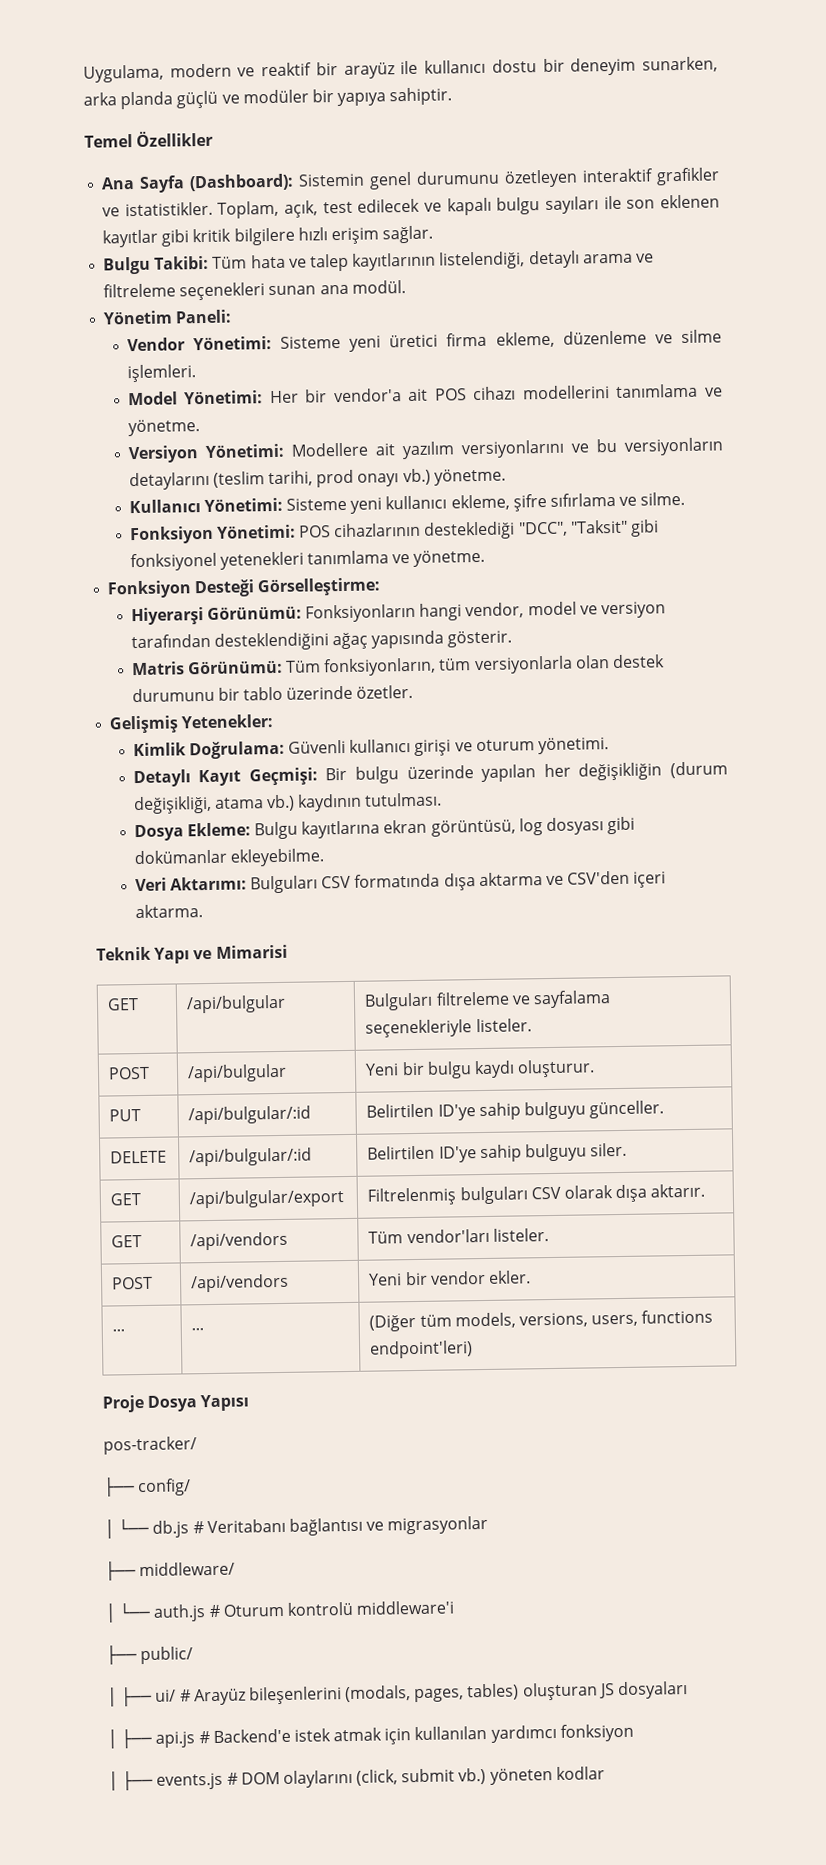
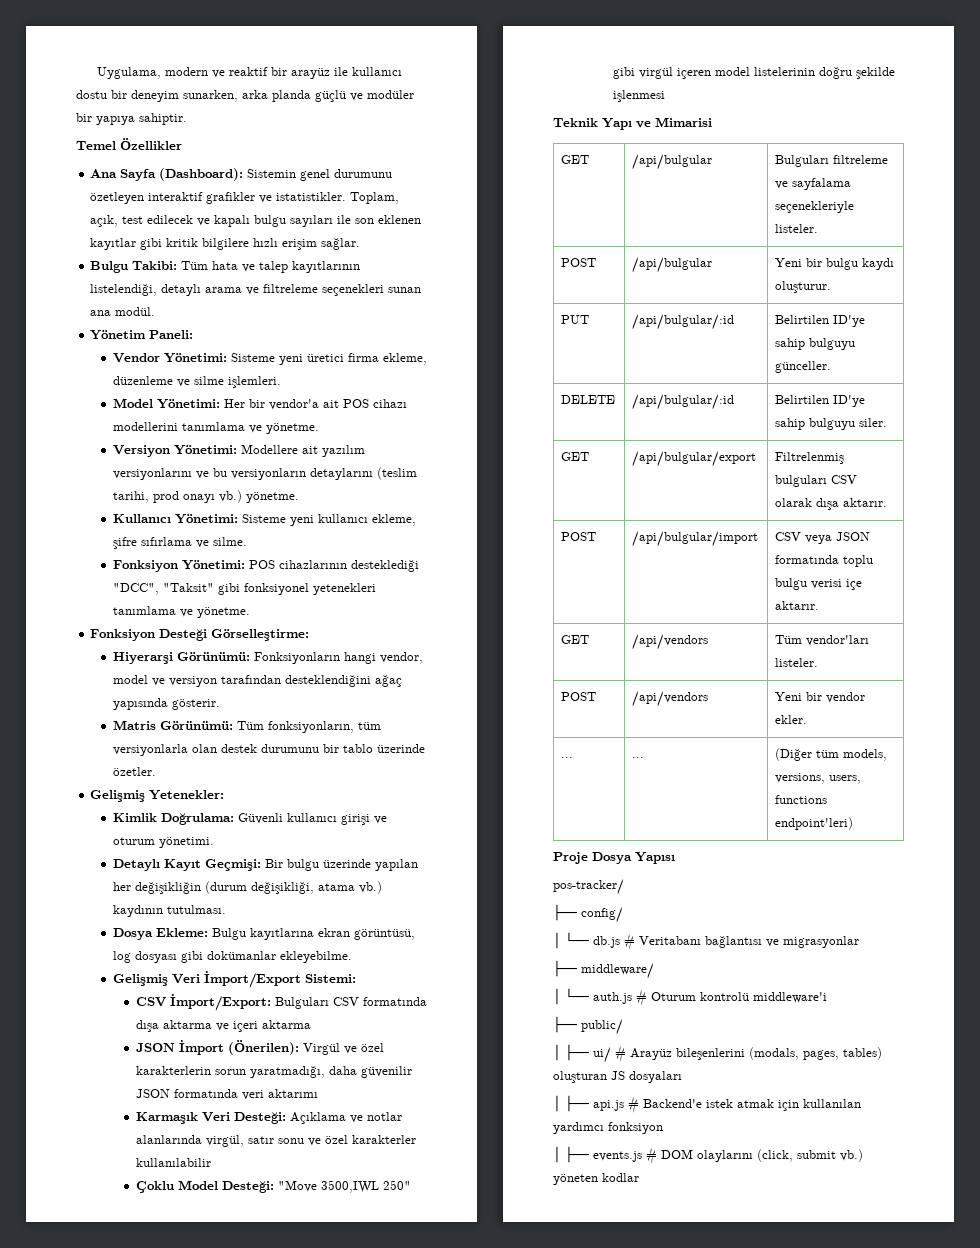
[134,876,247,892] Veri Aktarımı: -> [112,971,356,988] [135,994,271,1011] Gelişmiş Veri İmport/Export Sistemi: // CSV İmport/Export:
[567,870,667,888] [134,904,203,919] CSV'den içeri aktarma. -> [232,1020,311,1032] [135,1040,384,1055] [135,1066,412,1078] [135,1089,318,1100] [135,1112,402,1124] [135,1135,416,1147] [135,1158,211,1167] [135,1180,411,1193] [612,67,895,79] [612,90,665,102] içeri aktarma // JSON İmport (Önerilen): Virgül ve özel karakterlerin sorun yaratmadığı, daha güvenilir JSON formatında veri aktarımı // Karmaşık Veri Desteği: Açıklama ve notlar alanlarında virgül, satır sonu ve özel karakterler kullanılabilir // Çoklu Model Desteği: "Move 3500,IWL 250" gibi virgül içeren model listelerinin doğru şekilde işlenmesi
(706, 1190) none -> [561,532,597,541] [632,531,759,547] [775,532,871,544] [775,555,874,567] [775,578,863,590] [775,601,820,610] // POST | /api/bulgular/import | CSV veya JSON formatında toplu bulgu verisi içe aktarır.

